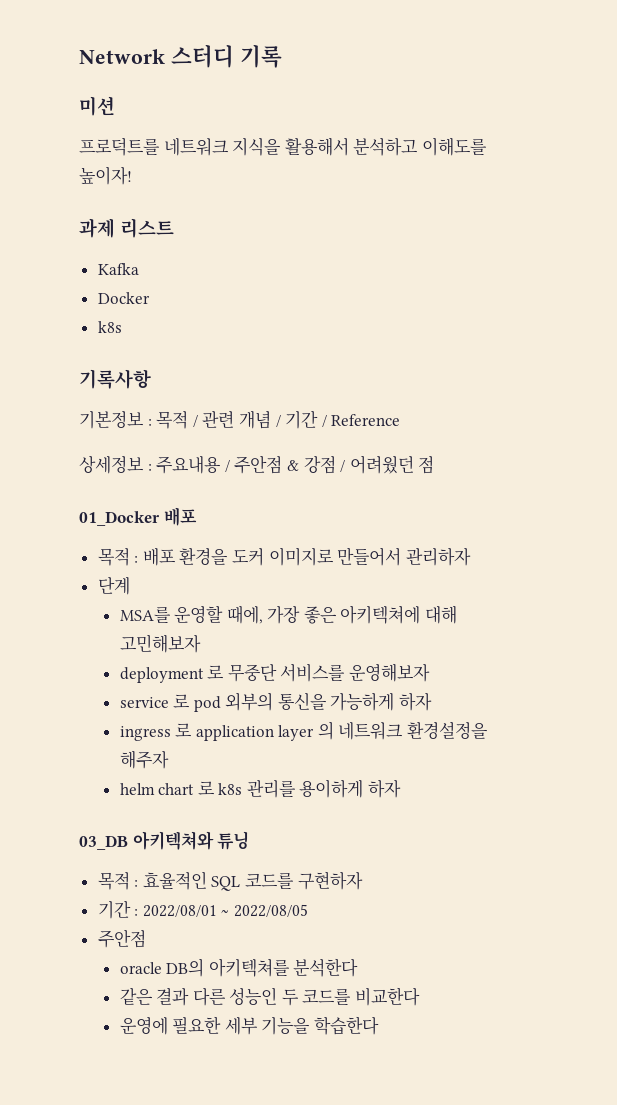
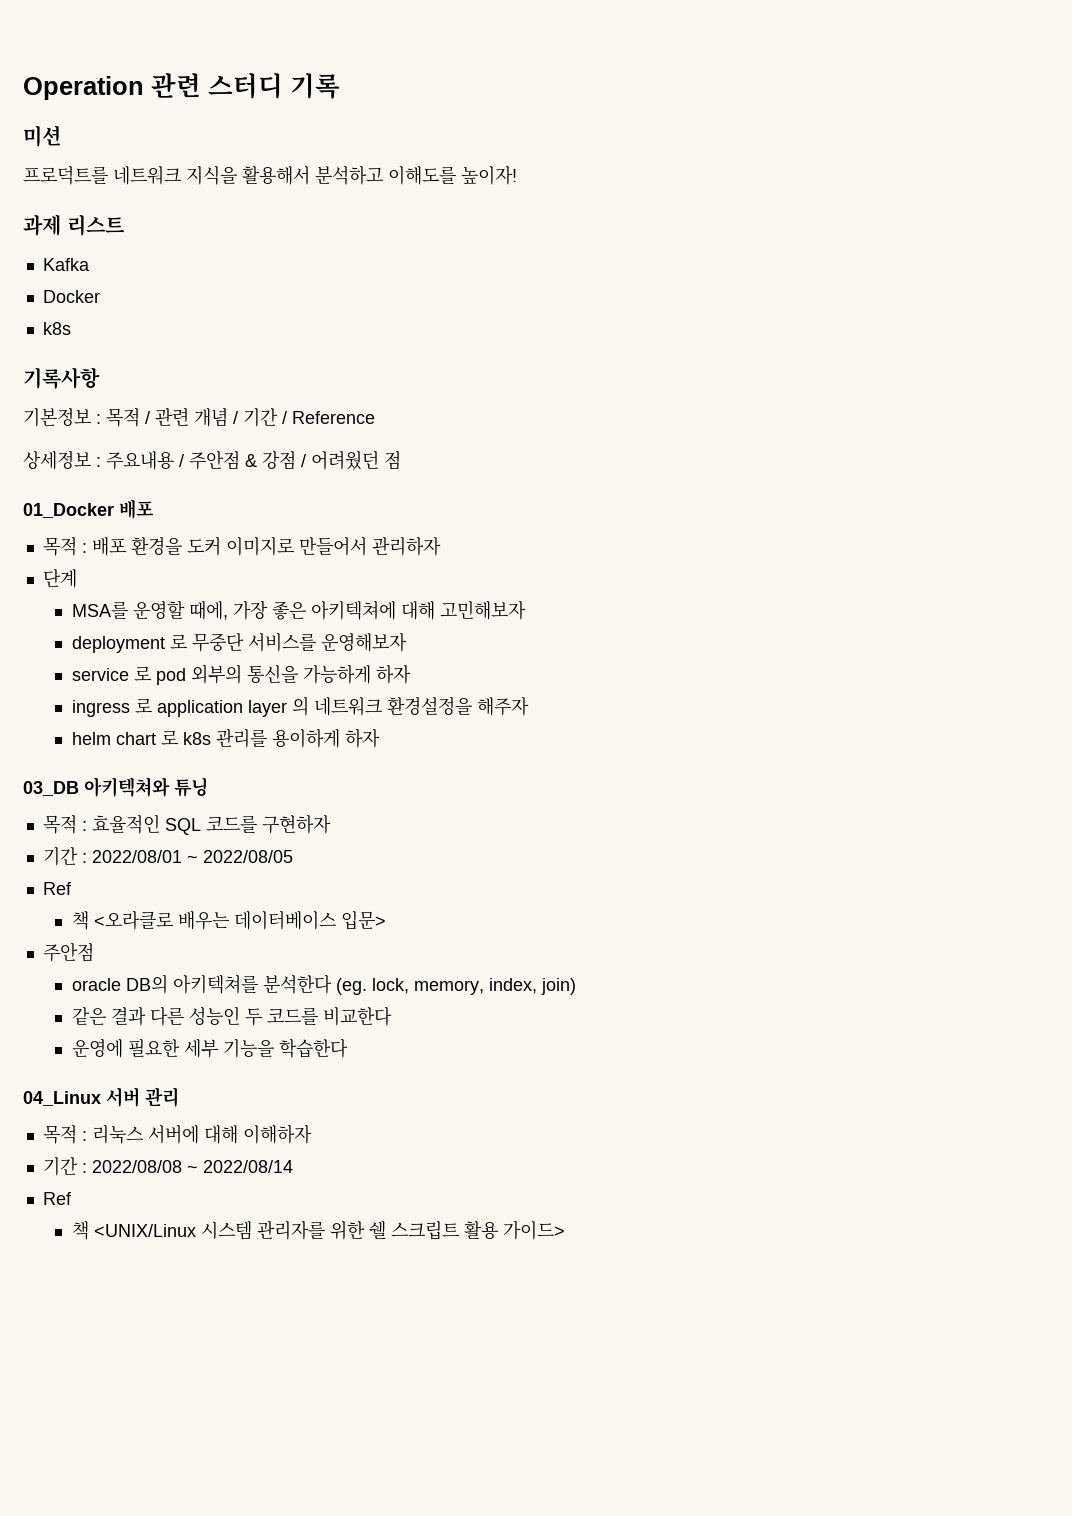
[79,49,165,64] Network -> [23,73,201,100] Operation 관련
(309, 910) none -> [42,882,72,895] [71,910,386,930] // Ref // 책 <오라클로 배우는 데이터베이스 입문>
(359, 967) none -> [335,978,576,995] (eg. lock, memory, index, join)
(379, 1025) none -> [23,1087,179,1107] [42,1124,312,1144] [42,1157,293,1176] [42,1192,72,1205] [71,1220,565,1240] // 04_Linux 서버 관리 // 목적 : 리눅스 서버에 대해 이해하자 // 기간 : 2022/08/08 ~ 2022/08/14 // Ref // 책 <UNIX/Linux 시스템 관리자를 위한 쉘 스크립트 활용 가이드>

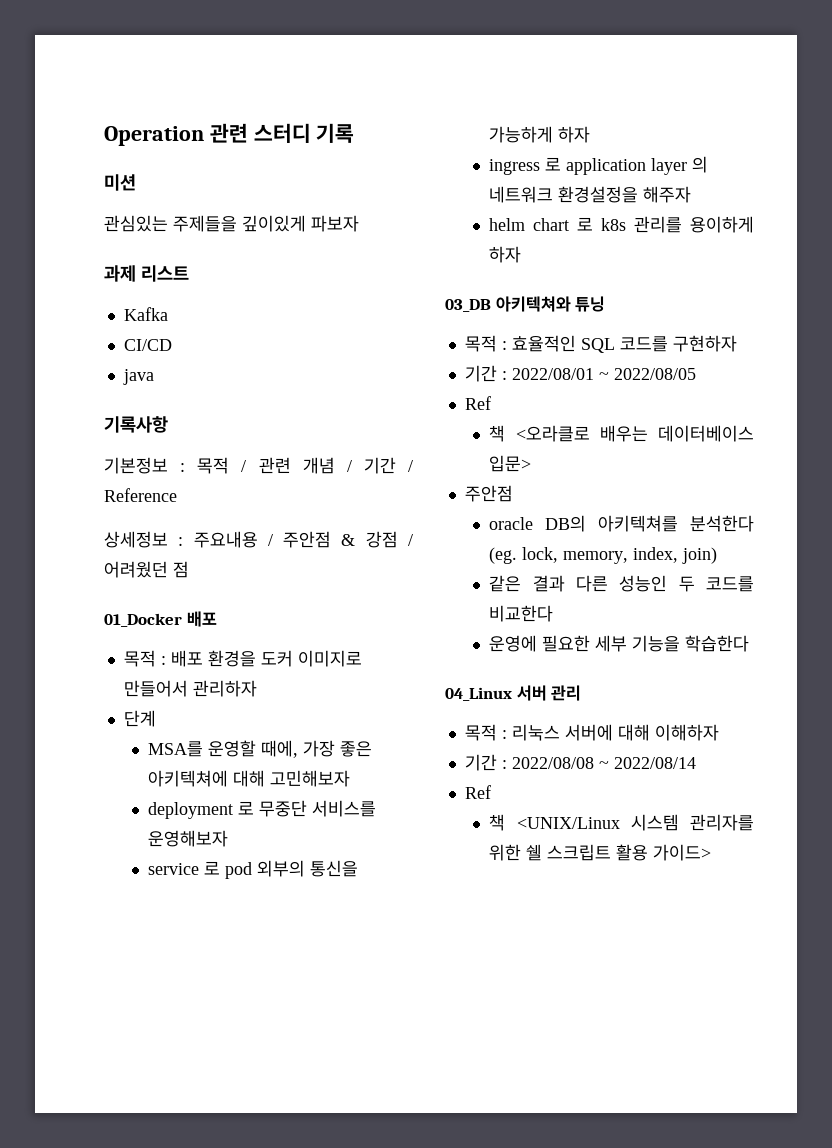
[23,165,517,185] 프로덕트를 네트워크 지식을 활용해서 분석하고 이해도를 높이자! -> [104,215,359,232] 관심있는 주제들을 깊이있게 파보자
[42,290,100,303] [42,322,71,335] Docker // k8s -> [123,339,172,351] [122,369,154,385] CI/CD // java

